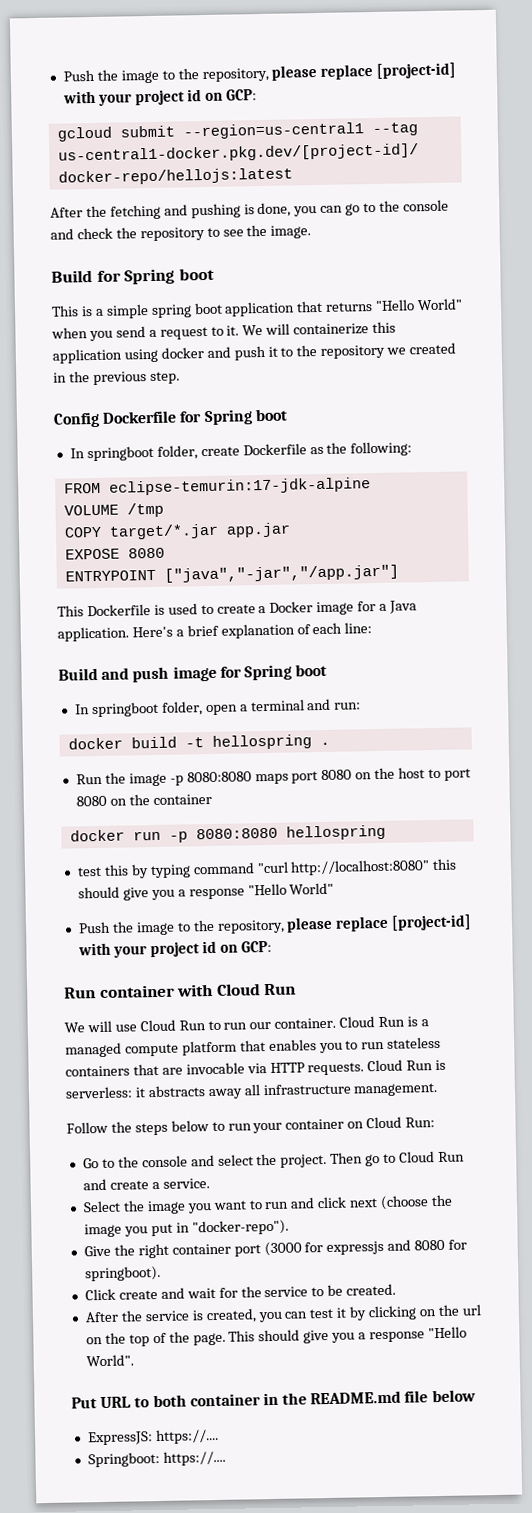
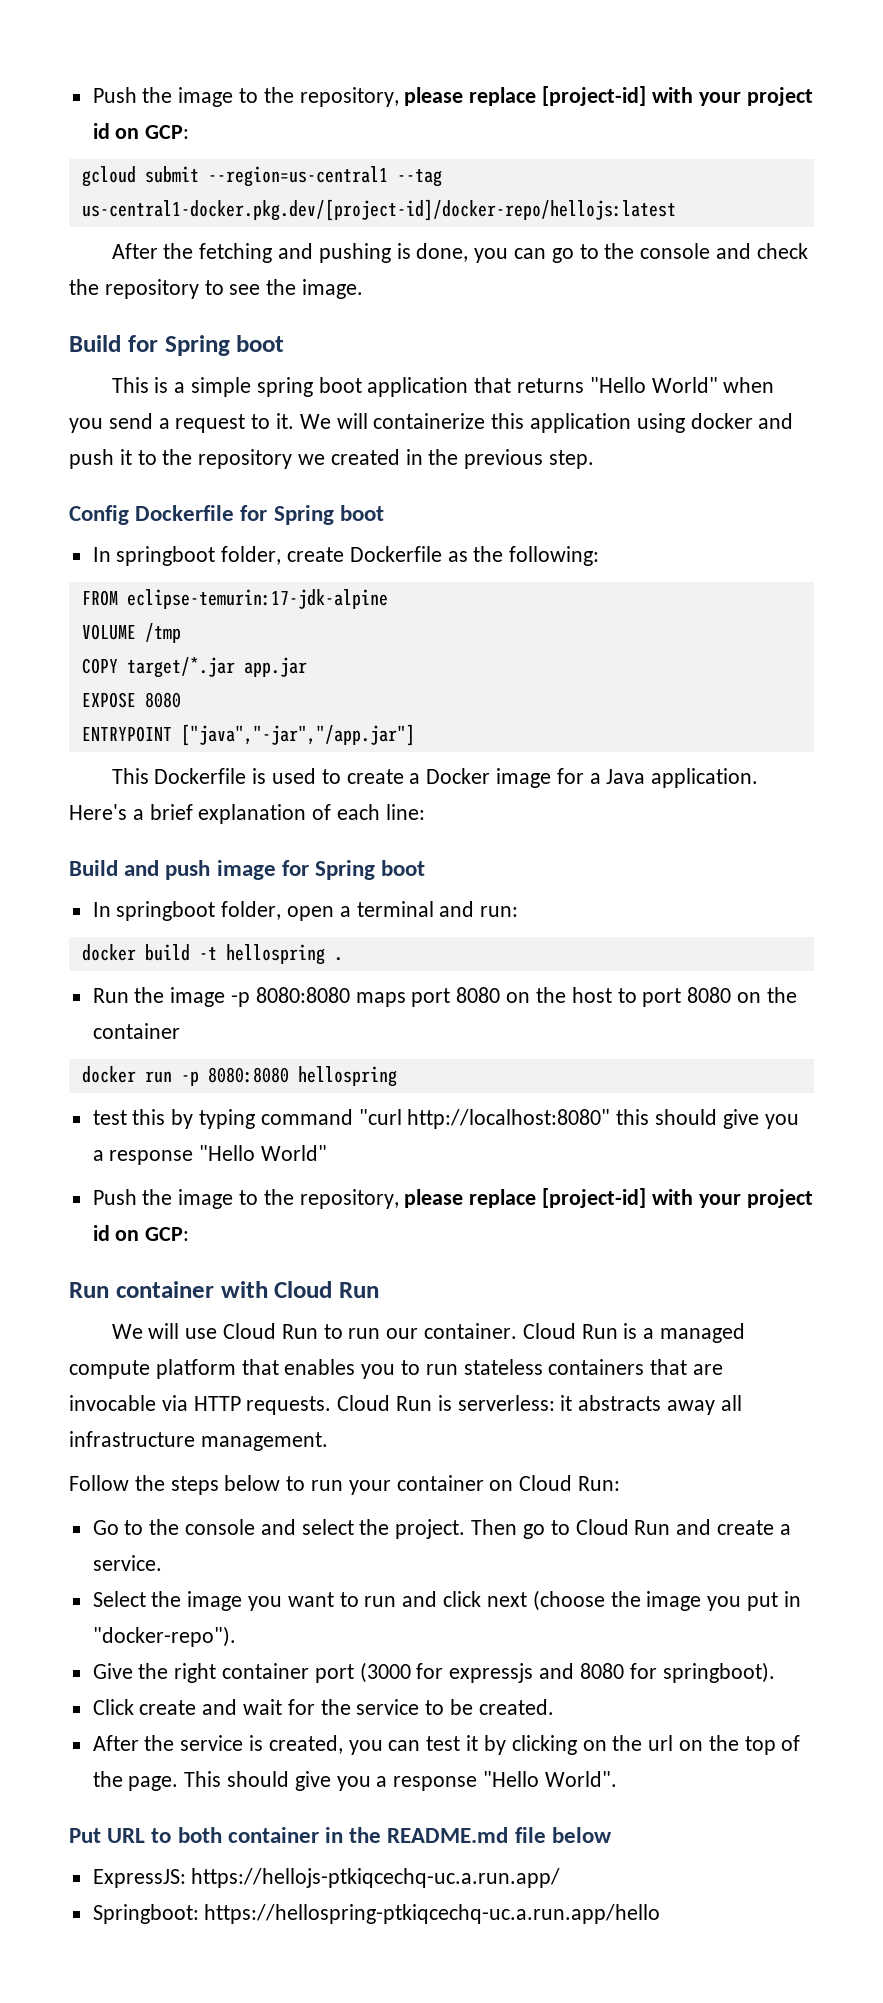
[154,1428,219,1445] https://.... -> [191,1868,561,1888] https://hellojs-ptkiqcechq-uc.a.run.app/
[162,1450,226,1466] https://.... -> [204,1904,661,1924] https://hellospring-ptkiqcechq-uc.a.run.app/hello

